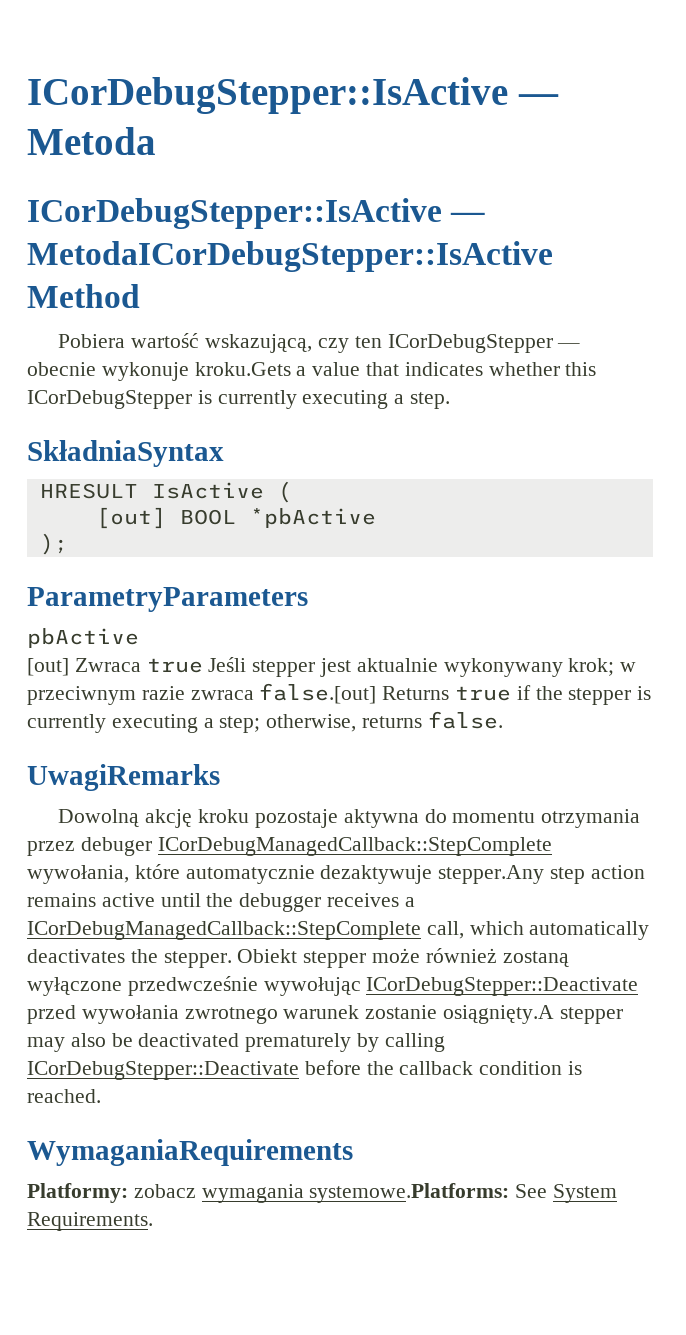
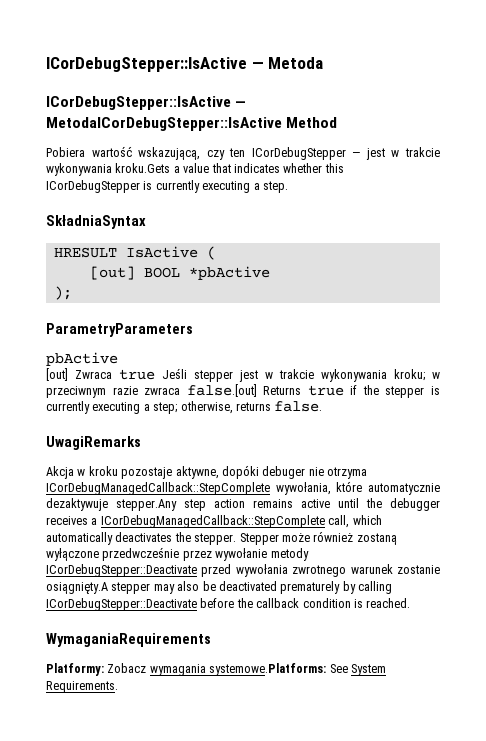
[27,362,189,381] obecnie wykonuje -> [365,147,440,160] [46,163,112,176] jest w trakcie wykonywania
[356,658,615,677] aktualnie wykonywany krok; -> [265,369,425,382] w trakcie wykonywania kroku;
[58,809,641,828] [27,837,152,856] Dowolną akcję kroku pozostaje aktywna do momentu otrzymania przez debuger -> [46,465,367,479] Akcja w kroku pozostaje aktywne, dopóki debuger nie otrzyma
[237,949,367,968] Obiekt stepper -> [239,533,279,545] Stepper
[263,977,361,996] wywołując -> [182,548,309,561] przez wywołanie metody
[133,1184,196,1198] zobacz -> [107,663,147,673] Zobacz

